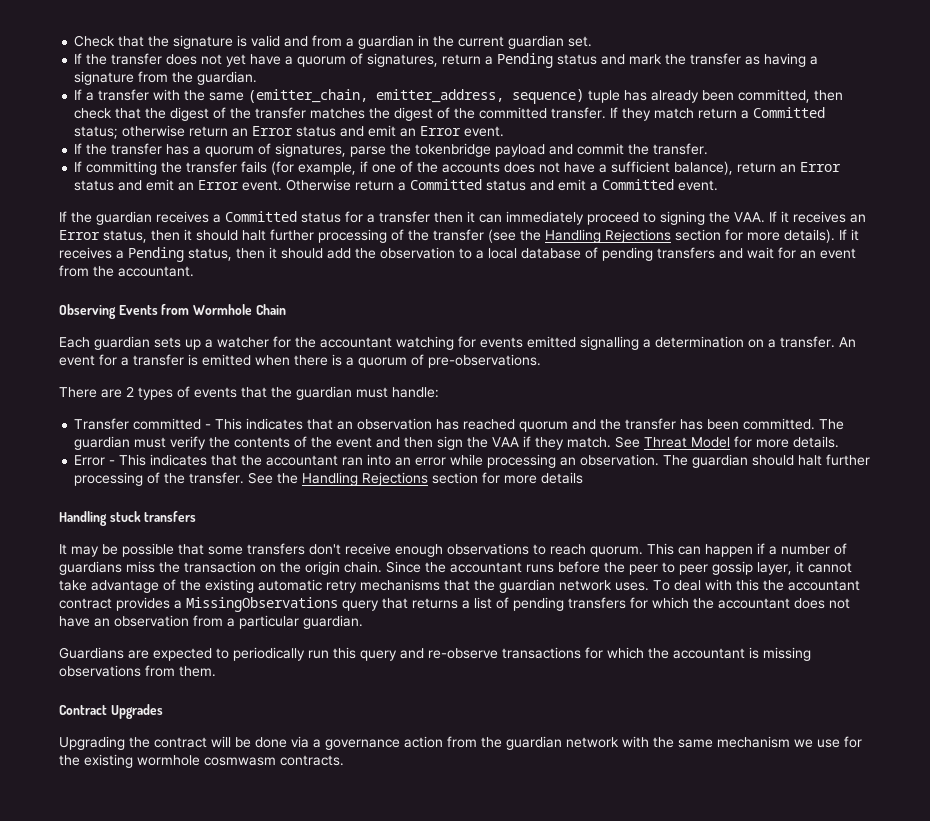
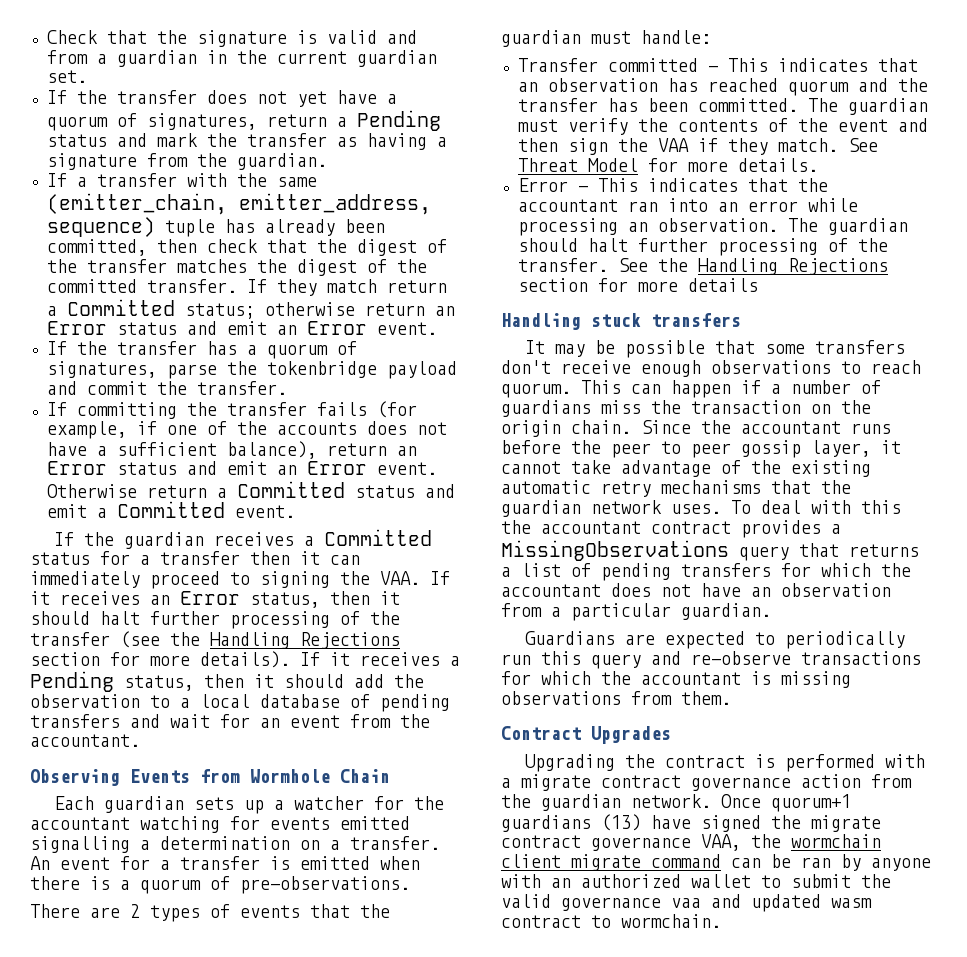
[211,736,321,748] will be done via a -> [755,754,926,772] [501,774,681,791] is performed with a migrate contract
[566,736,862,748] [59,754,344,768] network with the same mechanism we use for the existing wormhole cosmwasm contracts. -> [631,794,851,812] [501,814,881,832] [501,834,881,851] [501,854,931,871] [501,874,891,888] [501,894,872,912] [501,914,721,928] network. Once quorum+1 guardians (13) have signed the migrate contract governance VAA, the wormchain client migrate command can be ran by anyone with an authorized wallet to submit the valid governance vaa and updated wasm contract to wormchain.

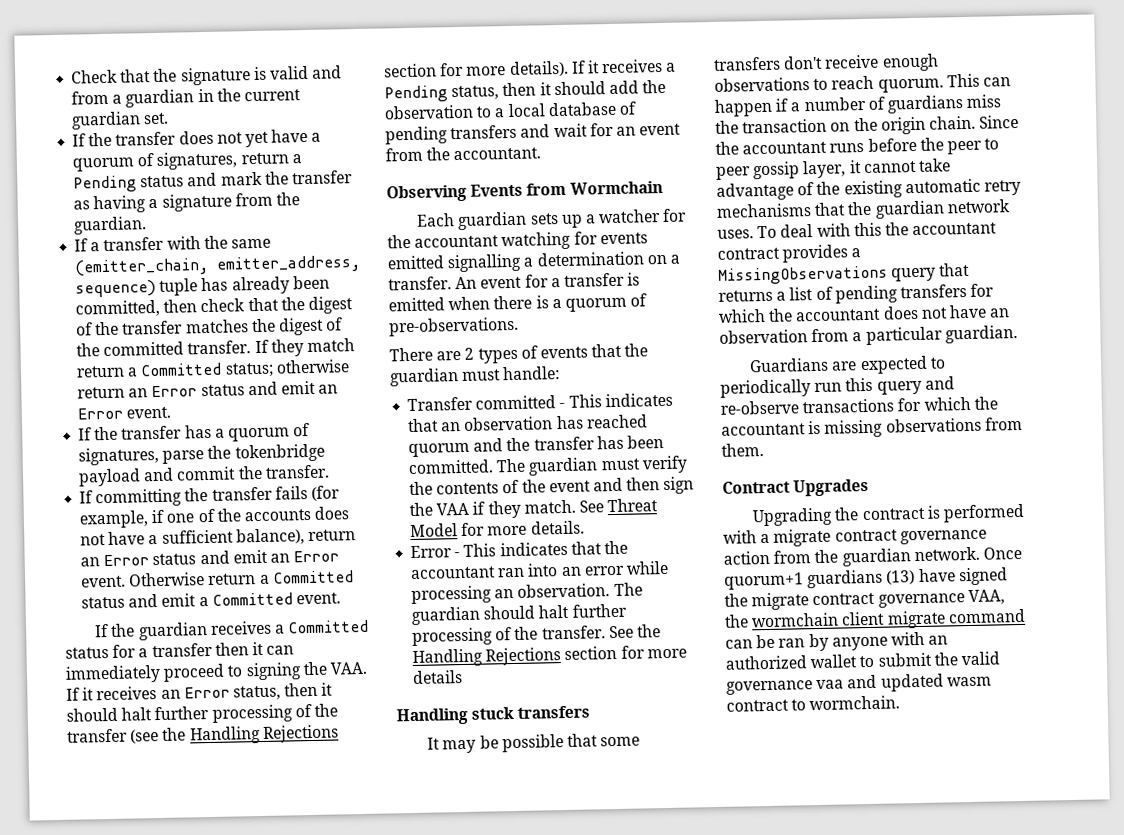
[250,769,390,783] Wormhole Chain -> [569,180,663,195] Wormchain

